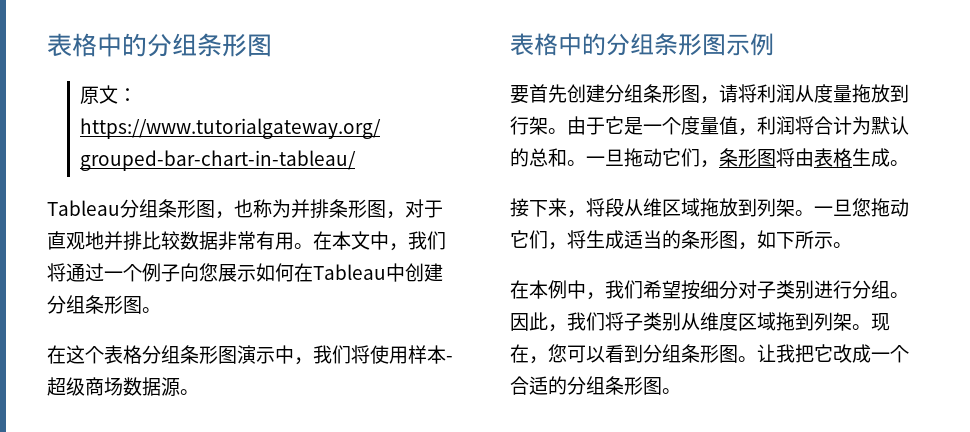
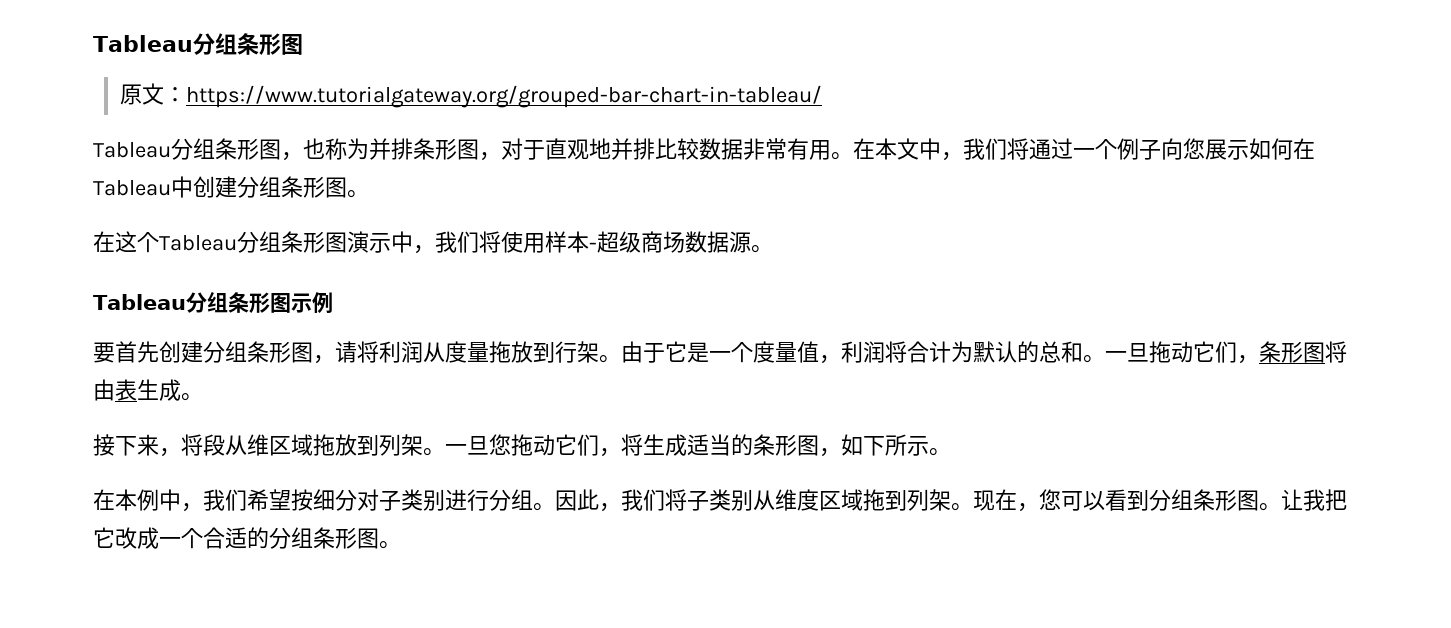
[47,33,147,57] 表格中的 -> [93,35,193,52] Tableau
[104,345,142,364] 表格 -> [159,235,237,251] Tableau
[510,33,606,56] 表格中的 -> [93,294,186,310] Tableau
[833,148,852,167] 格 -> (137, 390) none

